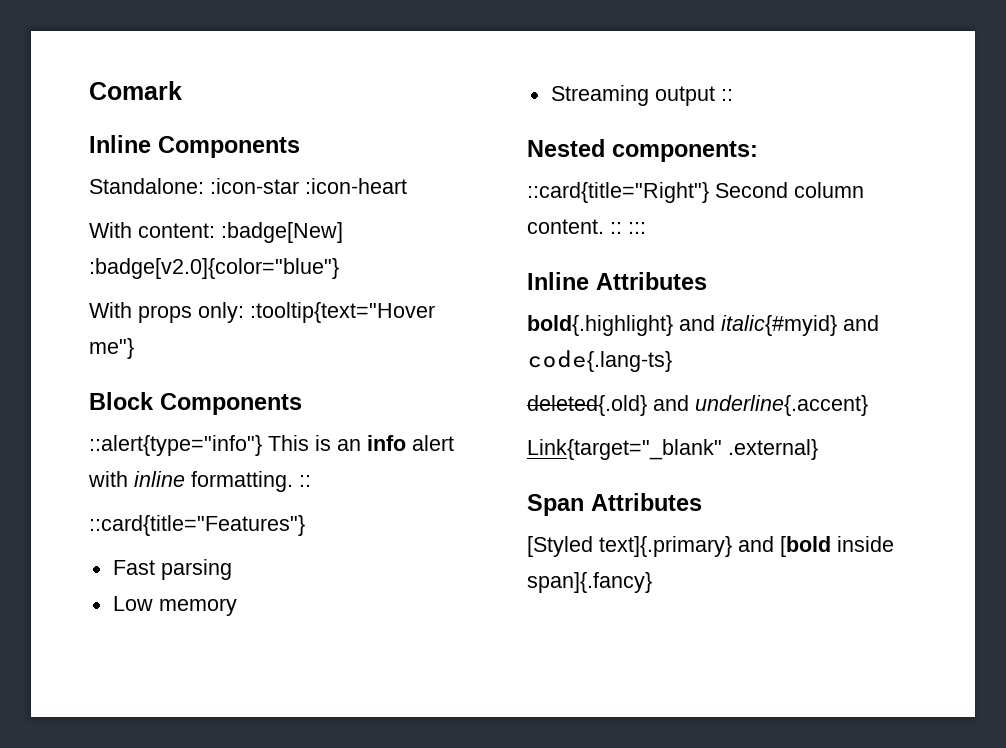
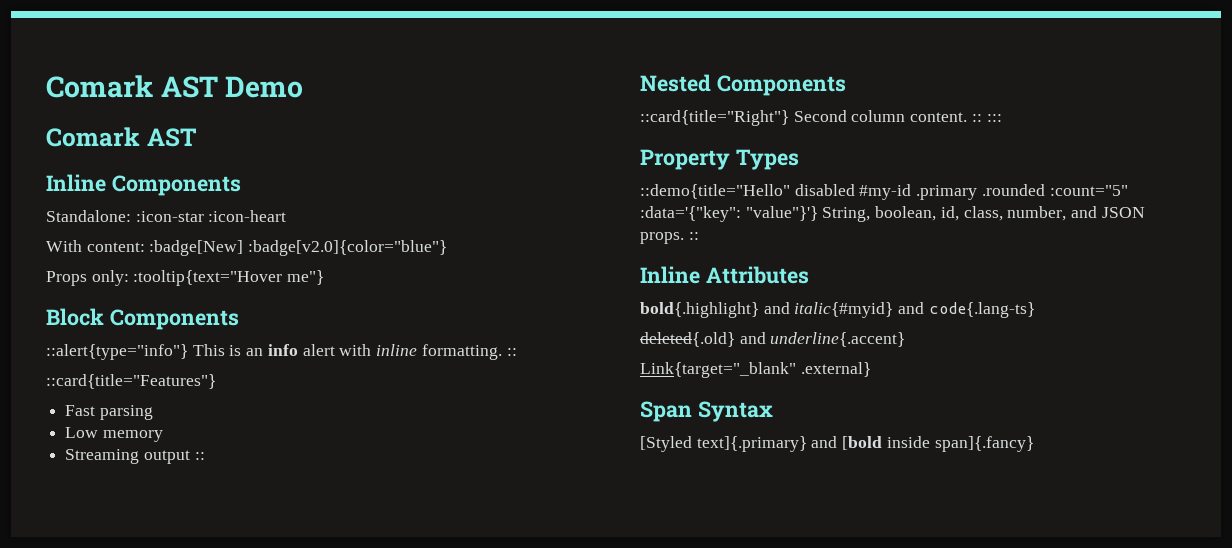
[89,81,182,100] Comark -> [46,75,304,98] [46,127,196,147] Comark AST Demo // Comark AST
[89,302,192,323] With props -> [46,271,87,286] Props
[612,141,758,162] components: -> [716,75,846,96] Components
(646, 228) none -> [640,149,799,170] [640,184,1128,200] [640,206,1145,222] [640,232,699,244] // Property Types // ::demo{title="Hello" disabled #my-id .primary .rounded :count="5" :data='{"key": "value"}'} String, boolean, id, class, number, and JSON props. ::
[591,493,702,511] Attributes -> [697,401,773,422] Syntax

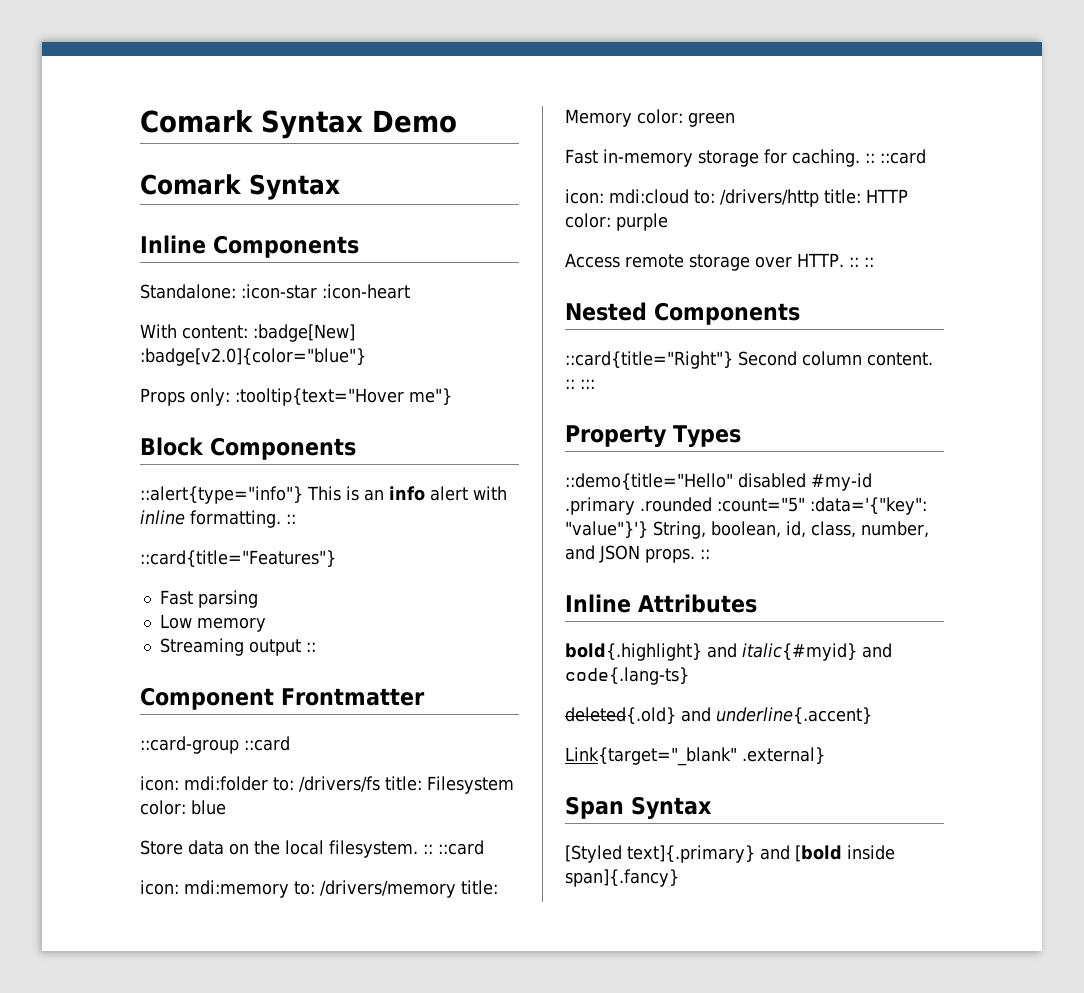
[46,75,218,98] Comark AST -> [140,109,363,139] Comark Syntax
[146,128,196,147] AST -> [249,174,340,200] Syntax
(205, 456) none -> [140,687,425,710] [140,736,290,754] [140,776,514,794] [140,800,226,815] [140,840,484,858] [140,880,498,898] [565,109,735,127] [565,149,926,167] [565,189,908,207] [565,213,668,231] [565,253,874,271] // Component Frontmatter // ::card-group ::card // icon: mdi:folder to: /drivers/fs title: Filesystem color: blue // Store data on the local filesystem. :: ::card // icon: mdi:memory to: /drivers/memory title: Memory color: green // Fast in-memory storage for caching. :: ::card // icon: mdi:cloud to: /drivers/http title: HTTP color: purple // Access remote storage over HTTP. :: ::

